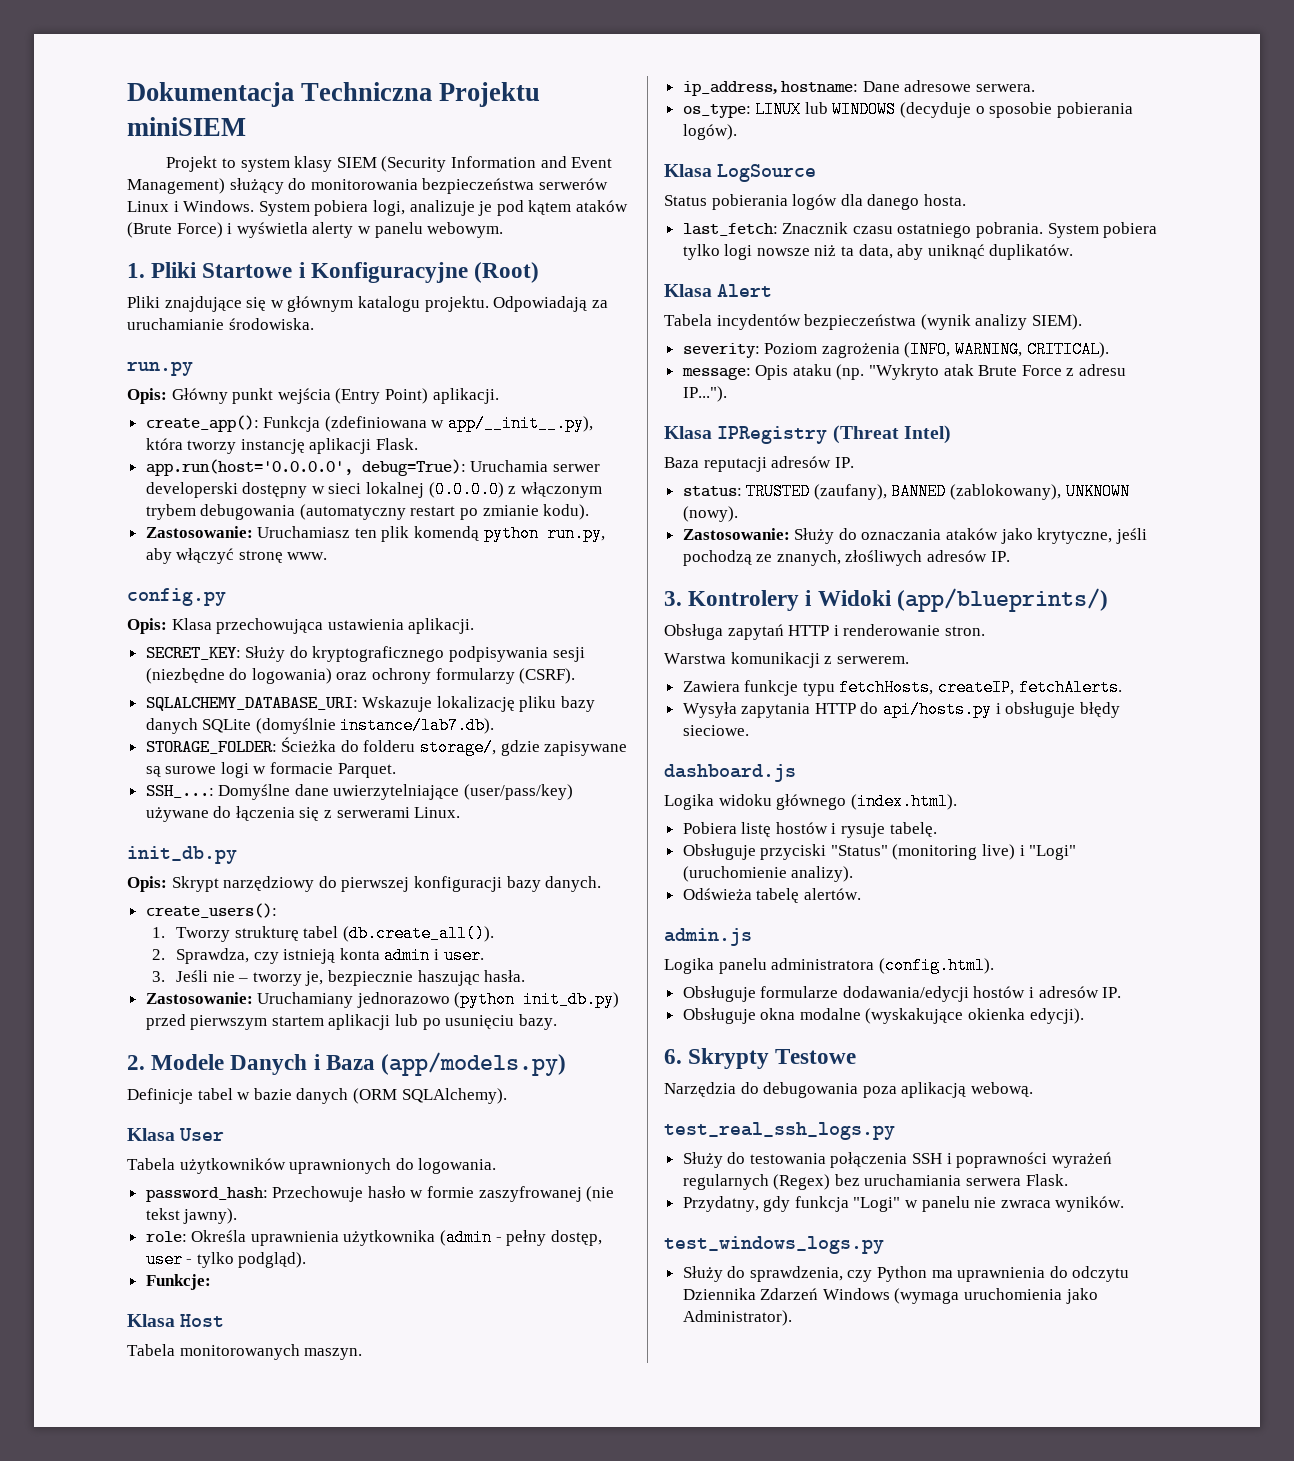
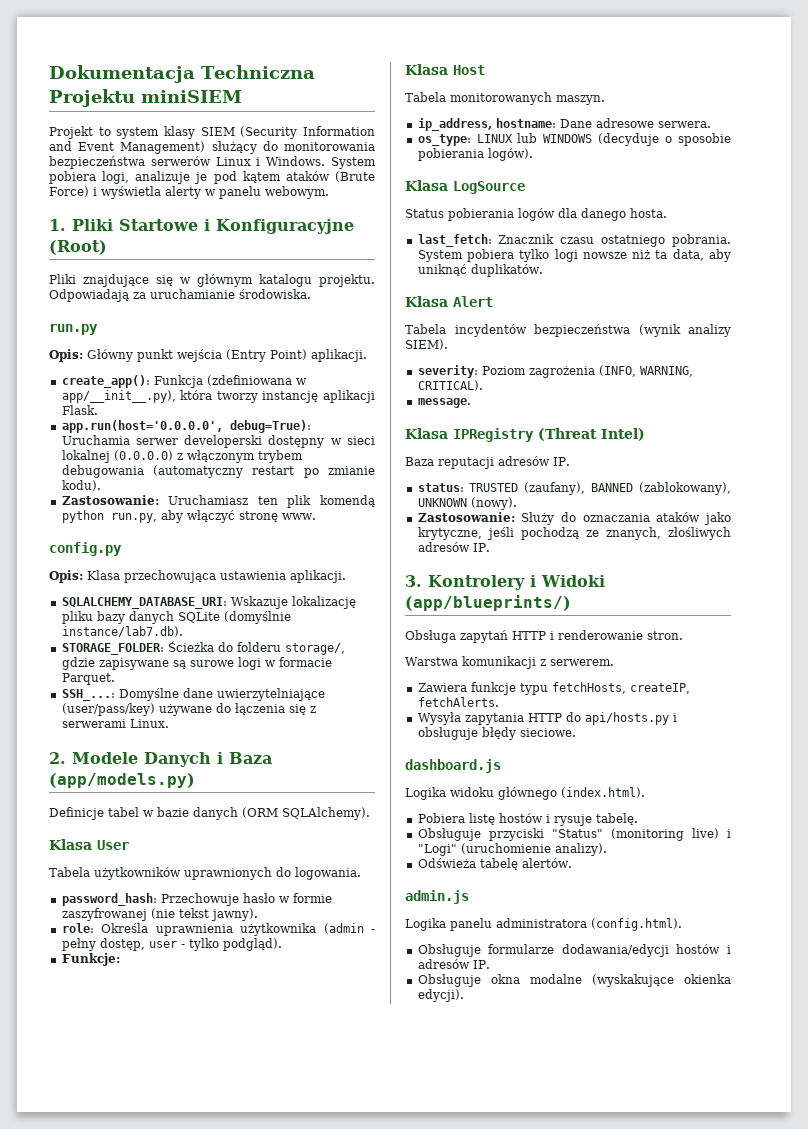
[145,646,585,662] [145,668,576,684] // SECRET_KEY: Służy do kryptograficznego podpisywania sesji (niezbędne do logowania) oraz ochrony formularzy (CSRF). -> (346, 576) none
[127,846,237,864] [127,876,602,892] [145,903,277,918] [151,925,494,942] [151,947,484,964] [151,970,526,986] [145,991,620,1008] [145,1014,557,1030] // init_db.py // Opis: Skrypt narzędziowy do pierwszej konfiguracji bazy danych. // create_users(): // 1. Tworzy strukturę tabel (db.create_all()). // 2. Sprawdza, czy istnieją konta admin i user. // 3. Jeśli nie – tworzy je, bezpiecznie haszując hasła. // Zastosowanie: Uruchamiany jednorazowo (python init_db.py) przed pierwszym startem aplikacji lub po usunięciu bazy. -> (169, 723) none
[681,364,1127,380] [682,386,727,402] message: Opis ataku (np. "Wykryto atak Brute Force z adresu IP..."). -> [417,398,471,408] message.
[664,1048,857,1069] [664,1082,1033,1098] [664,1122,895,1140] [682,1152,1112,1168] [682,1174,1068,1190] [682,1196,1125,1212] [664,1236,884,1254] [682,1266,1130,1282] [682,1288,1098,1304] [682,1310,792,1326] // 6. Skrypty Testowe // Narzędzia do debugowania poza aplikacją webową. // test_real_ssh_logs.py // Służy do testowania połączenia SSH i poprawności wyrażeń regularnych (Regex) bez uruchamiania serwera Flask. // Przydatny, gdy funkcja "Logi" w panelu nie zwraca wyników. // test_windows_logs.py // Służy do sprawdzenia, czy Python ma uprawnienia do odczytu Dziennika Zdarzeń Windows (wymaga uruchomienia jako Administrator). -> (464, 995) none

